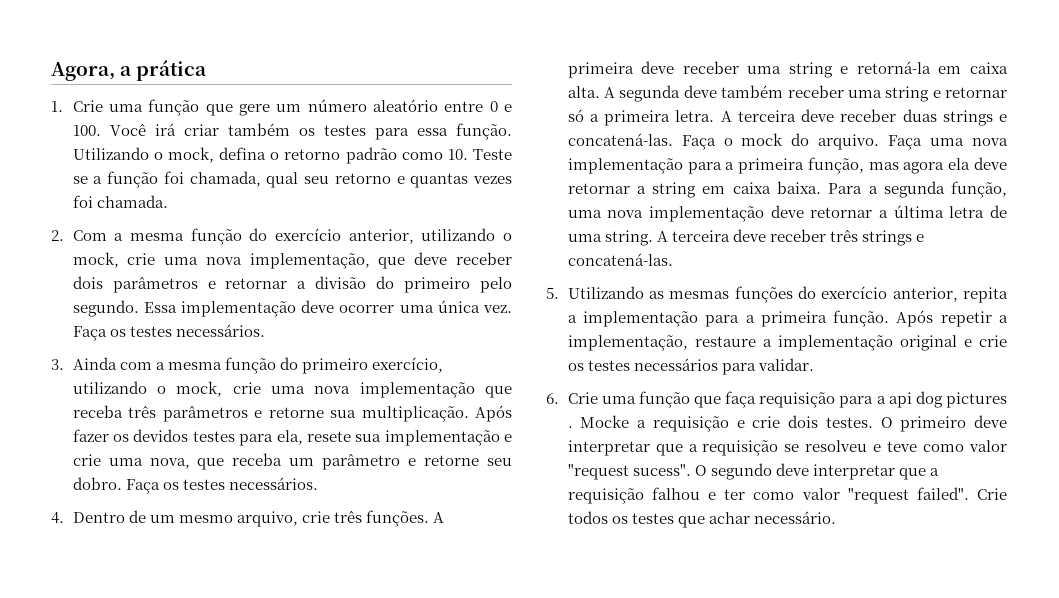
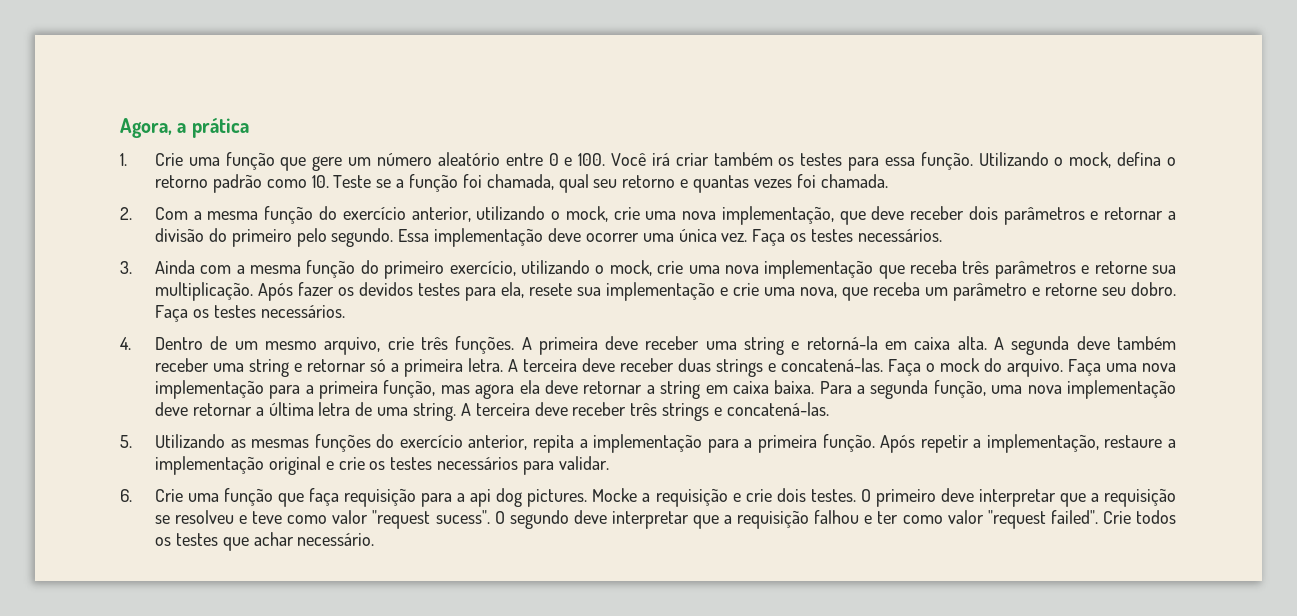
[946,392,1007,408] [567,426,573,428] pictures . -> [527,489,588,507] pictures.

